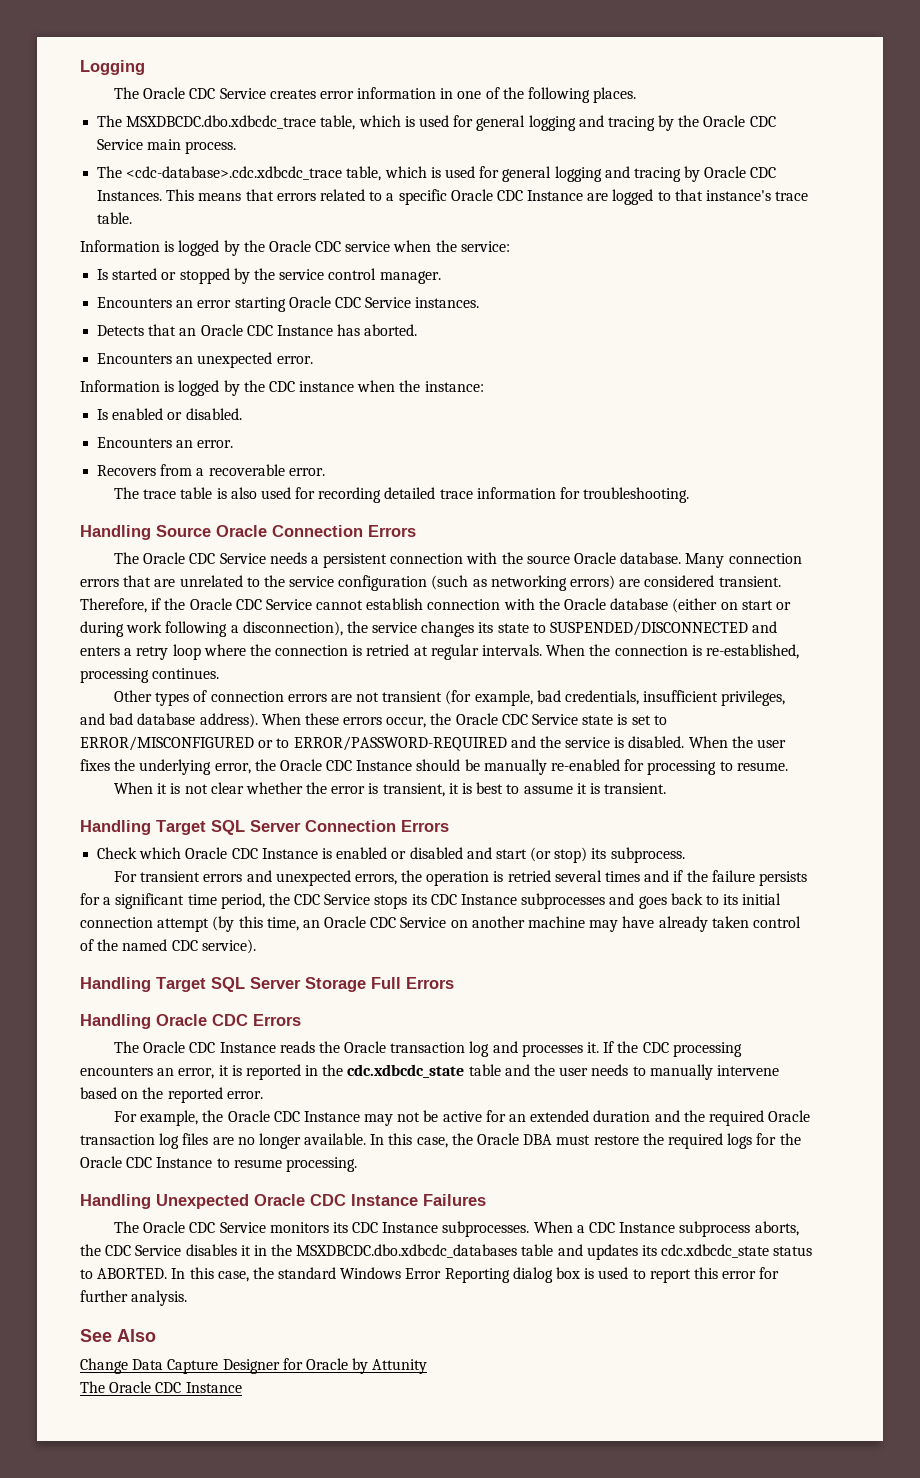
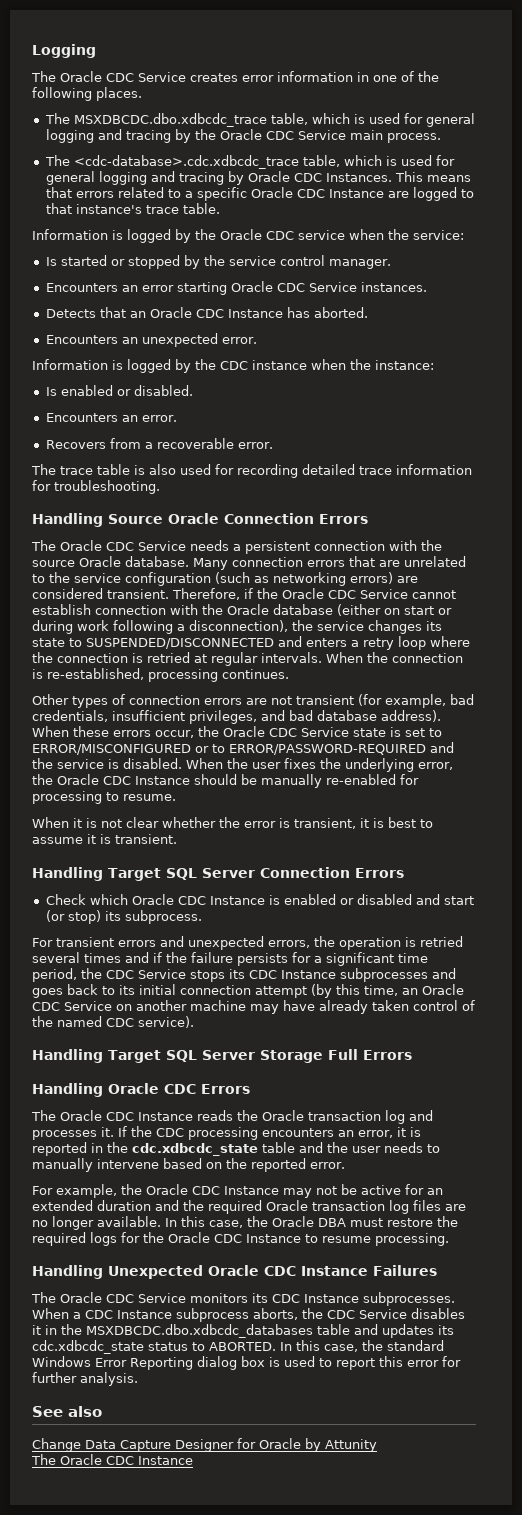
[117,1329,156,1342] Also -> [68,1406,102,1417] also

